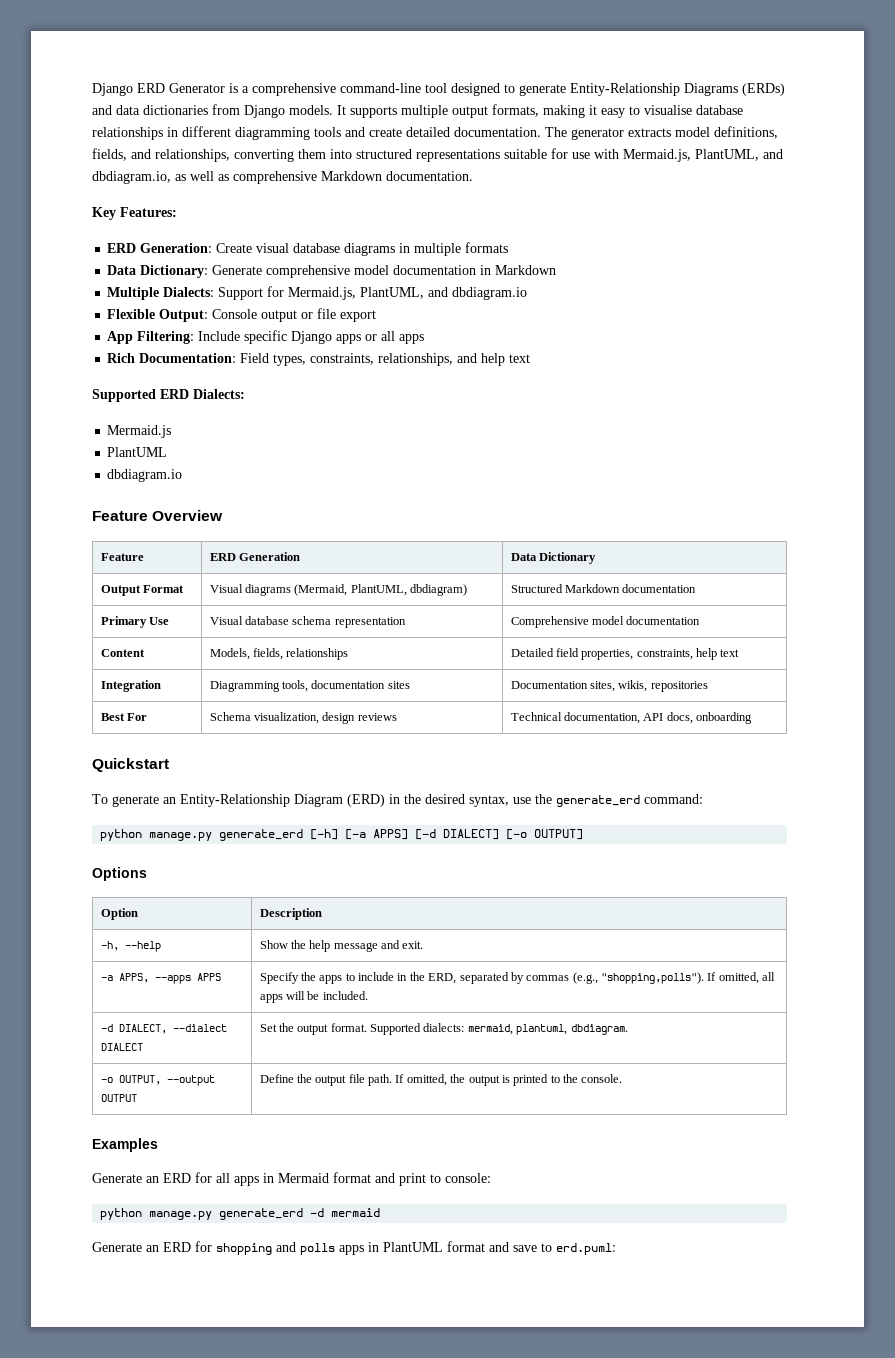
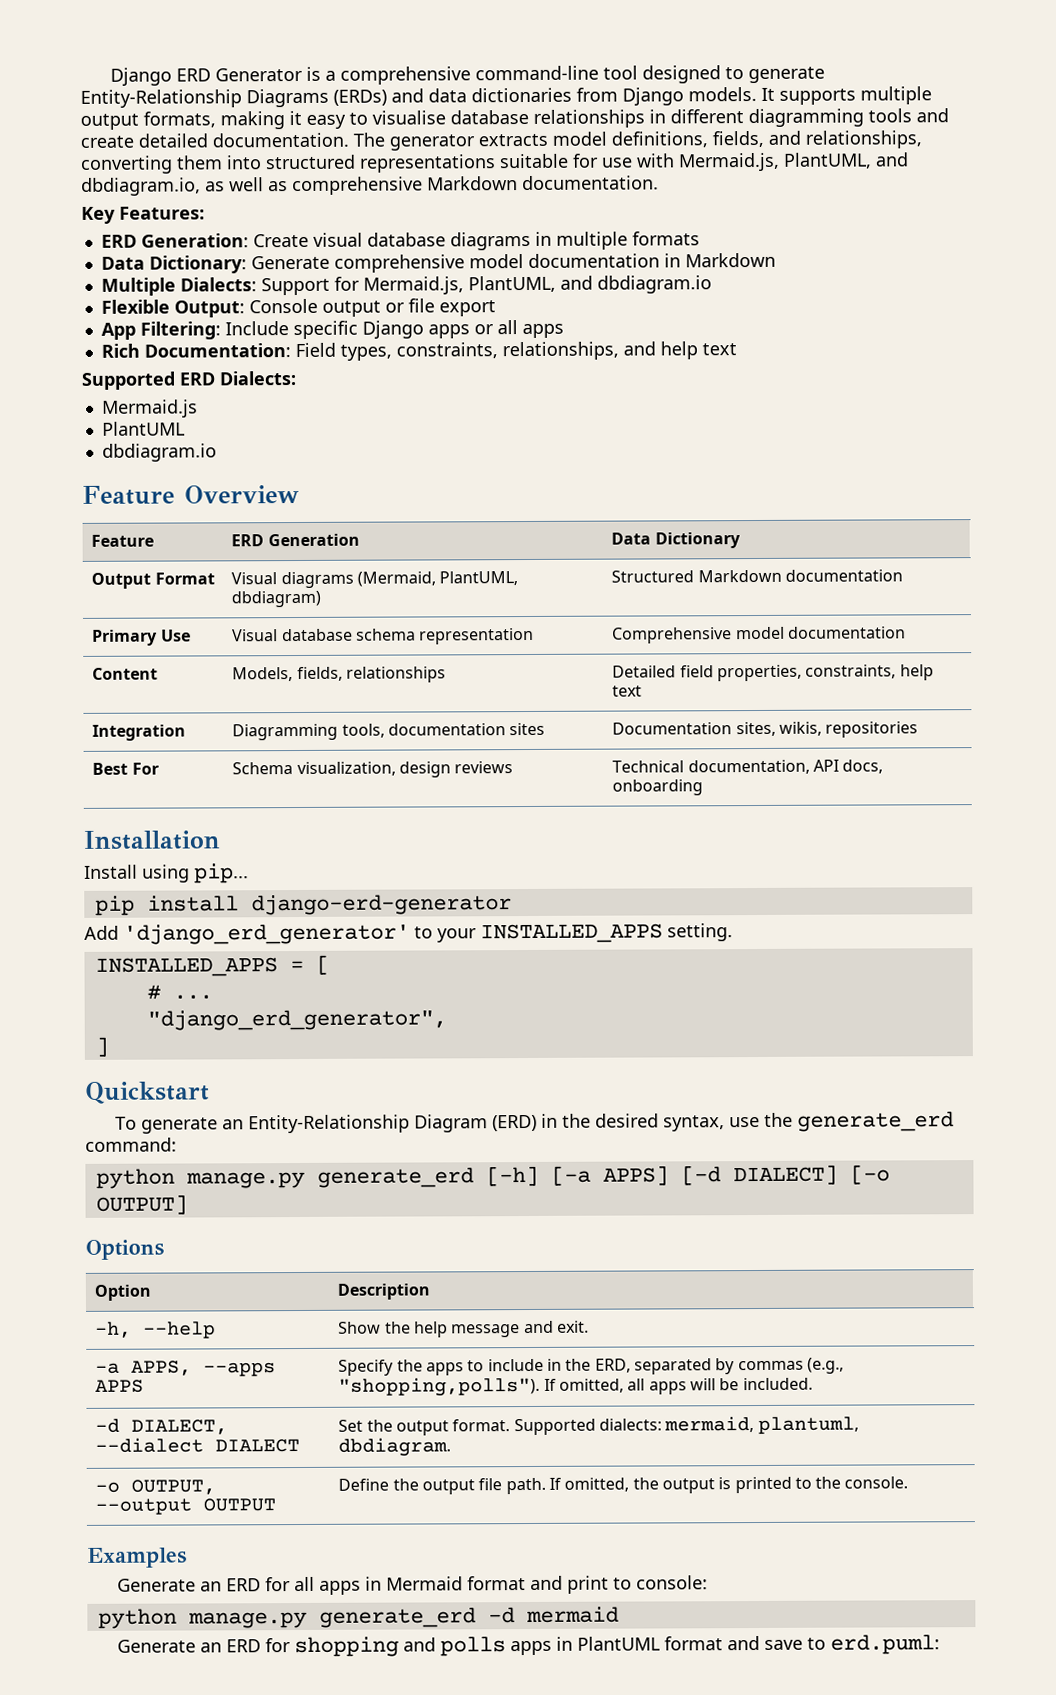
(753, 718) none -> [83,830,221,850] [84,863,249,884] [94,894,512,916] [84,923,733,945] [94,954,330,977] [146,984,213,1000] [146,1009,447,1031] [94,1036,109,1057] // Installation // Install using pip... // pip install django-erd-generator // Add 'django_erd_generator' to your INSTALLED_APPS setting. // INSTALLED_APPS = [ // # ... // "django_erd_generator", // ]

